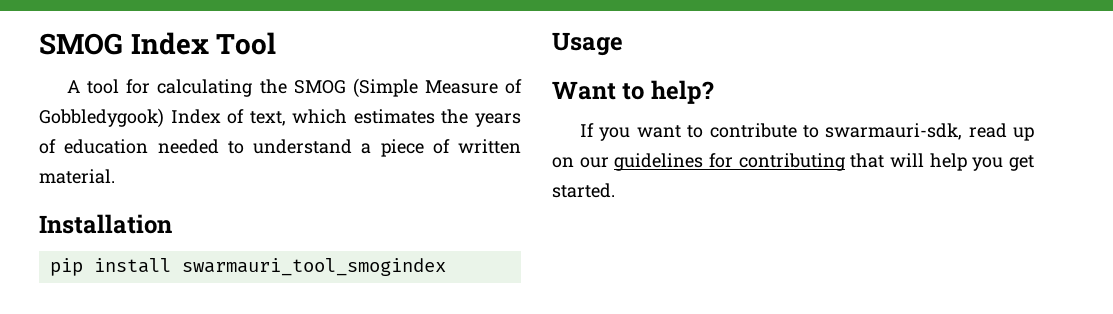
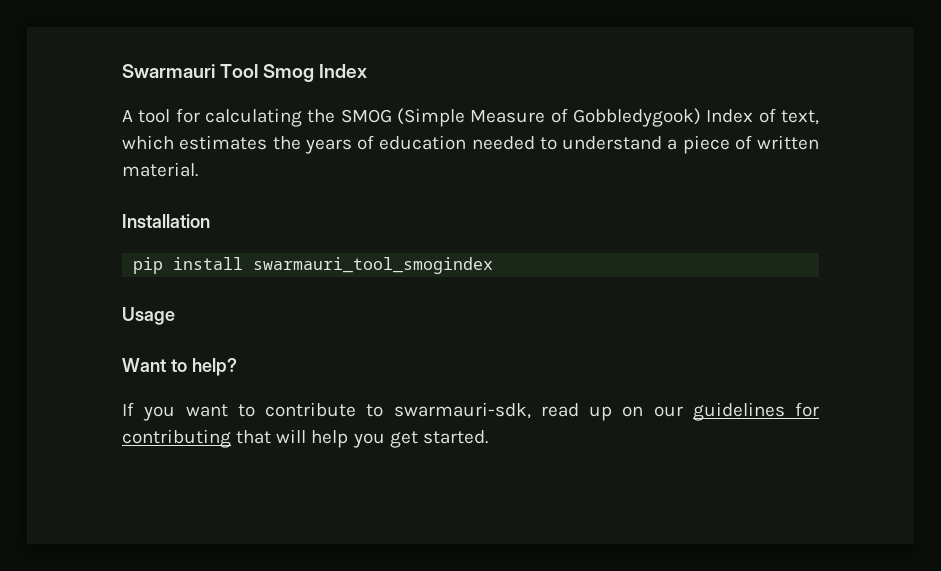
[39,32,277,55] SMOG Index Tool -> [122,64,368,82] Swarmauri Tool Smog Index

